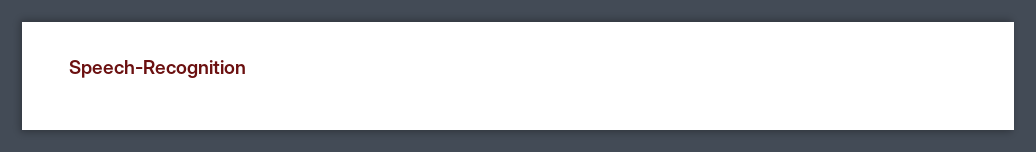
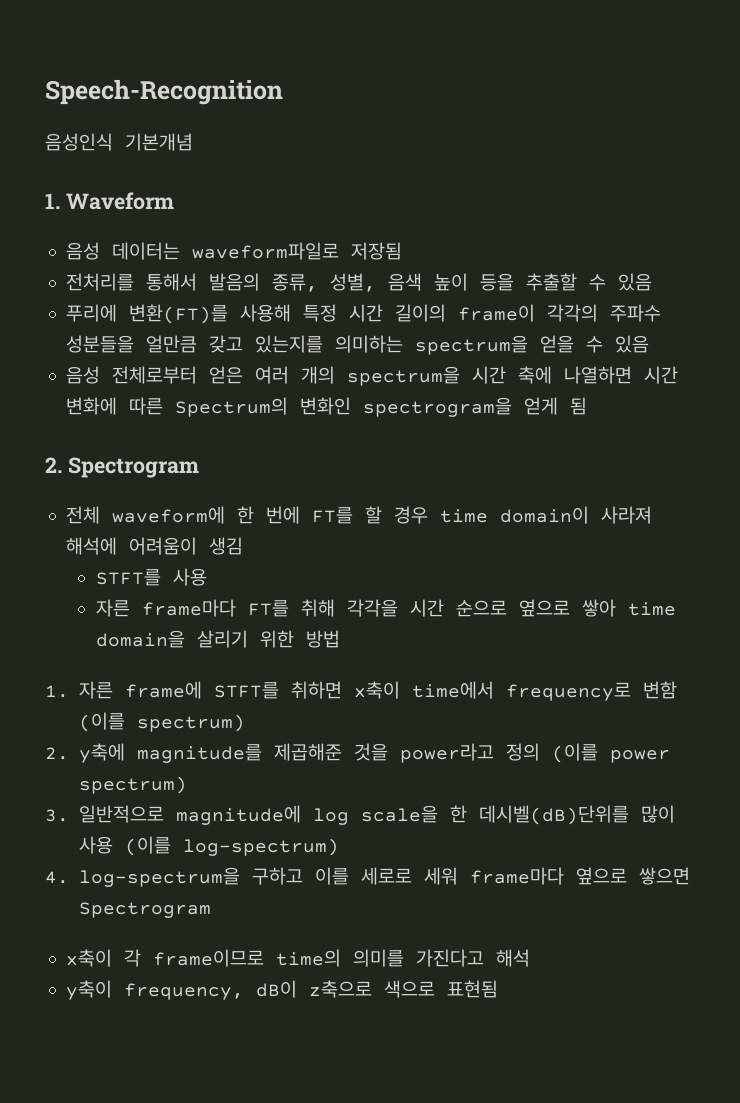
(246, 69) none -> [45,133,193,151] [45,192,174,210] [66,242,403,260] [66,273,653,292] [66,304,662,324] [66,335,650,355] [66,366,679,386] [66,397,588,417] [45,457,199,478] [66,506,653,524] [66,537,244,555] [96,568,208,586] [96,599,677,617] [96,630,341,648] [45,681,677,701] [78,712,245,732] [45,743,670,763] [78,776,187,794] [45,805,675,825] [78,836,339,856] [45,867,690,887] [78,902,211,918] [66,949,531,967] [66,980,499,1000] // 음성인식 기본개념 // 1. Waveform // 음성 데이터는 waveform파일로 저장됨 // 전처리를 통해서 발음의 종류, 성별, 음색 높이 등을 추출할 수 있음 // 푸리에 변환(FT)를 사용해 특정 시간 길이의 frame이 각각의 주파수 성분들을 얼만큼 갖고 있는지를 의미하는 spectrum을 얻을 수 있음 // 음성 전체로부터 얻은 여러 개의 spectrum을 시간 축에 나열하면 시간 변화에 따른 Spectrum의 변화인 spectrogram을 얻게 됨 // 2. Spectrogram // 전체 waveform에 한 번에 FT를 할 경우 time domain이 사라져 해석에 어려움이 생김 // STFT를 사용 // 자른 frame마다 FT를 취해 각각을 시간 순으로 옆으로 쌓아 time domain을 살리기 위한 방법 // 1. 자른 frame에 STFT를 취하면 x축이 time에서 frequency로 변함 (이를 spectrum) // 2. y축에 magnitude를 제곱해준 것을 power라고 정의 (이를 power spectrum) // 3. 일반적으로 magnitude에 log scale을 한 데시벨(dB)단위를 많이 사용 (이를 log-spectrum) // 4. log-spectrum을 구하고 이를 세로로 세워 frame마다 옆으로 쌓으면 Spectrogram // x축이 각 frame이므로 time의 의미를 가진다고 해석 // y축이 frequency, dB이 z축으로 색으로 표현됨

